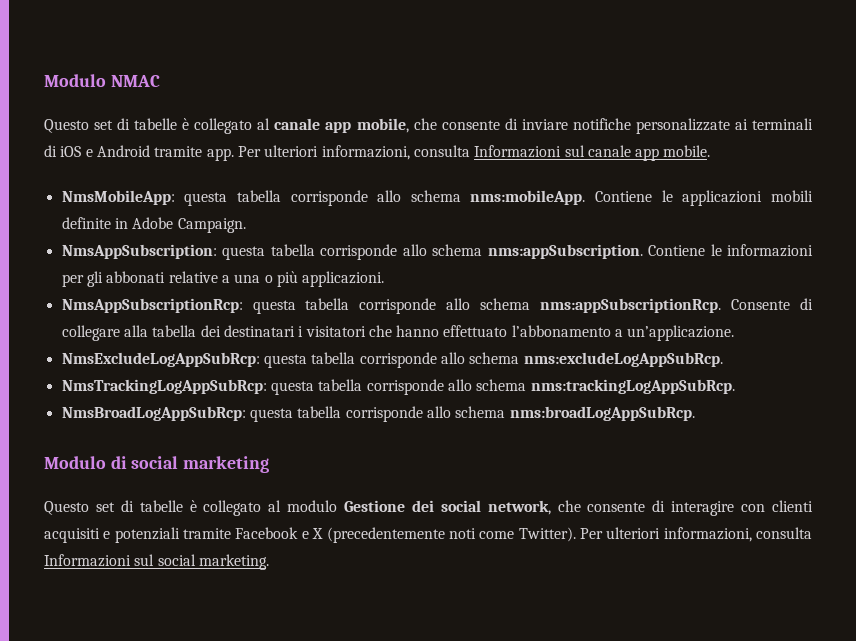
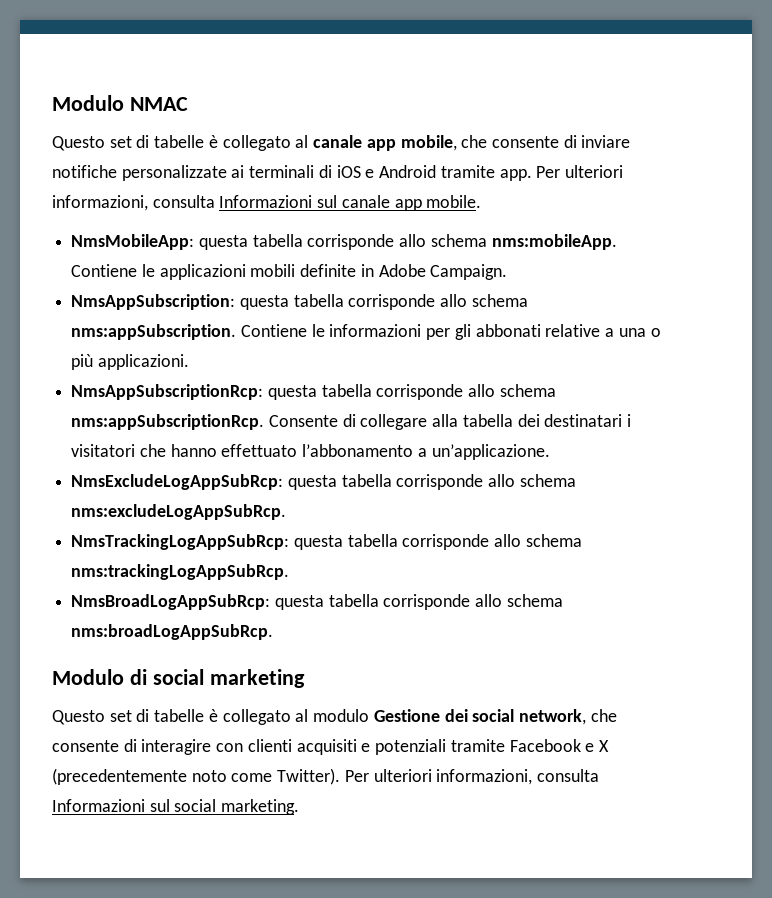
[448,528,476,539] noti -> [191,770,227,782] noto

